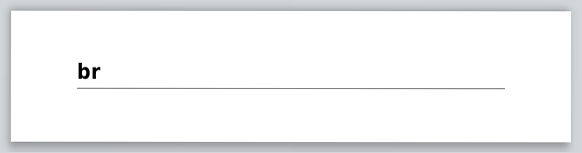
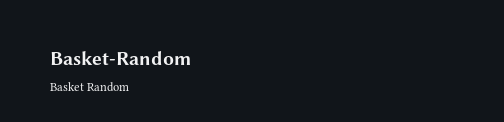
[76,62,102,80] br -> [50,51,191,65] [50,82,130,92] Basket-Random // Basket Random

